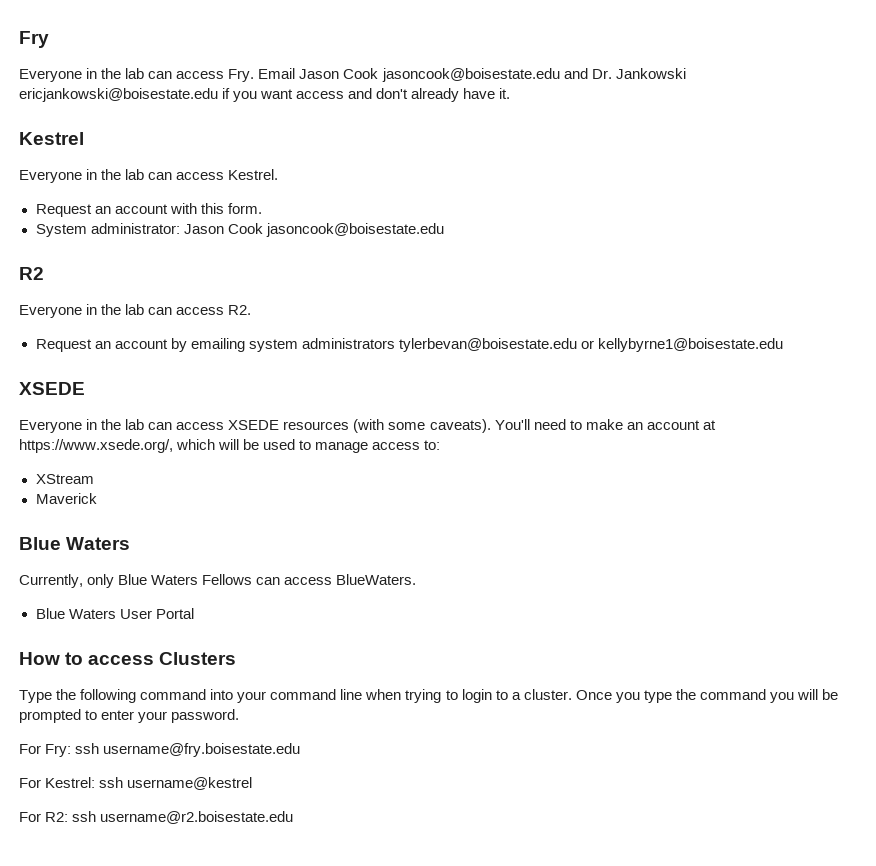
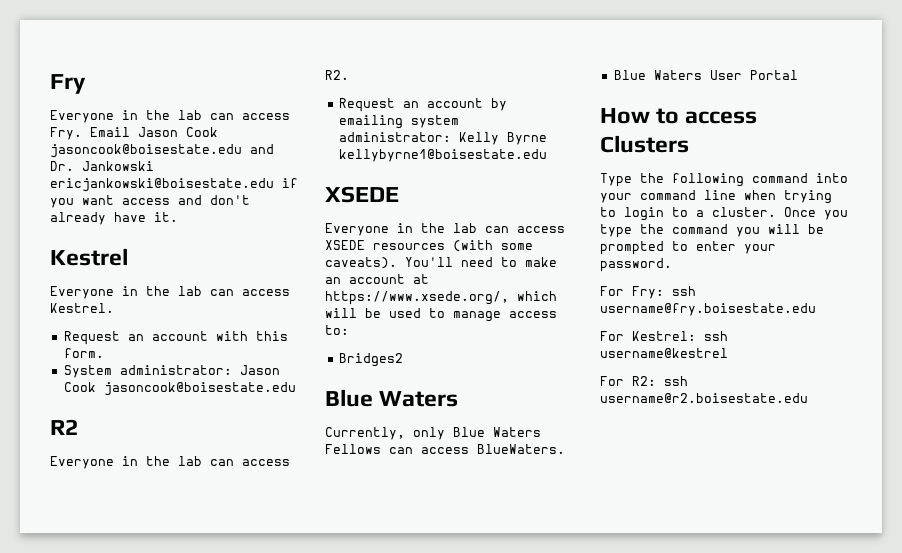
[301,338,594,352] administrators tylerbevan@boisestate.edu or -> [338,132,547,145] administrator: Kelly Byrne
[35,474,94,484] [35,493,97,504] XStream // Maverick -> [338,353,403,367] Bridges2

